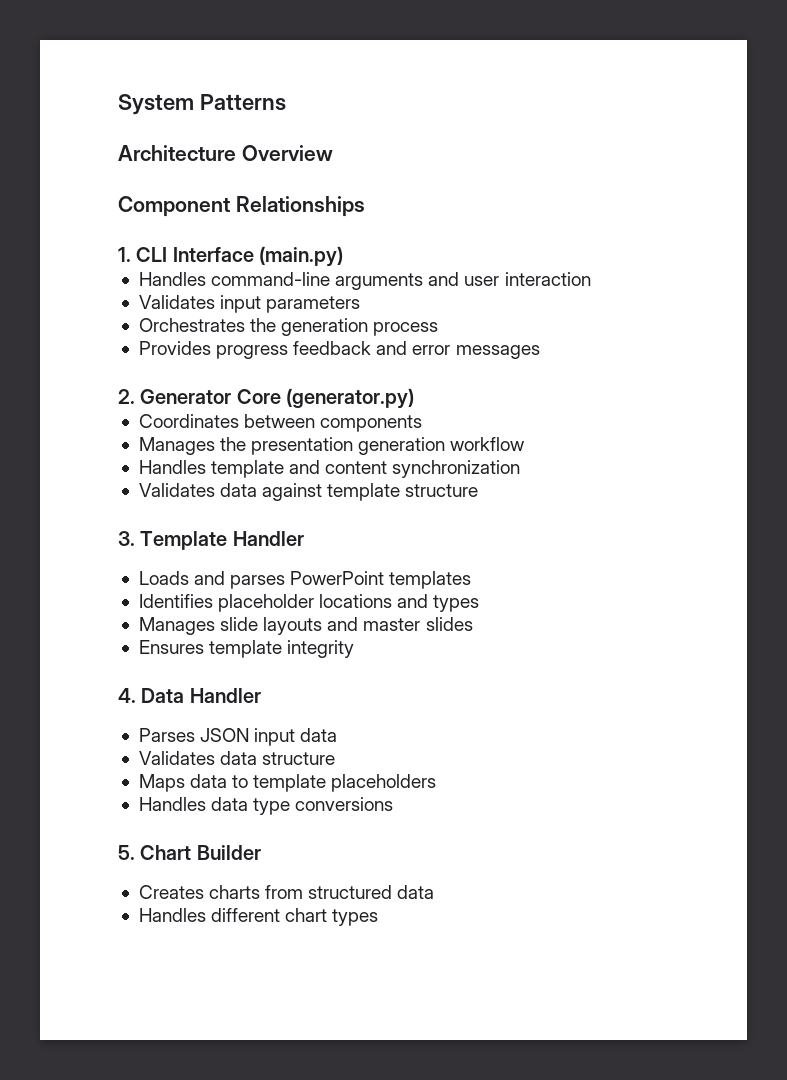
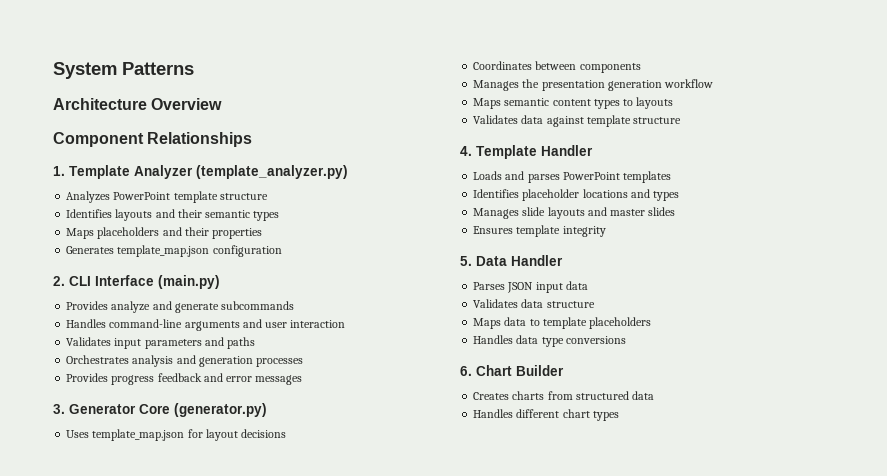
[136,246,344,267] CLI Interface (main.py) -> [69,165,348,179] [66,191,268,203] [66,209,280,221] [66,227,263,239] [66,245,282,257] [53,275,220,289] [66,301,295,313] Template Analyzer (template_analyzer.py) // Analyzes PowerPoint template structure // Identifies layouts and their semantic types // Maps placeholders and their properties // Generates template_map.json configuration // 2. CLI Interface (main.py) // Provides analyze and generate subcommands
(361, 304) none -> [204,337,256,349] and paths
[250,318,439,336] the generation process -> [132,355,304,367] analysis and generation processes
[118,389,135,404] 2. -> [53,404,65,414] 3.
(415, 398) none -> [66,429,287,441] // Uses template_map.json for layout decisions
[138,460,521,478] Handles template and content synchronization -> [473,97,674,109] Maps semantic content types to layouts
[118,531,135,546] 3. -> [460,146,472,156] 4.
[118,688,136,703] 4. -> [460,256,472,266] 5.
[118,845,135,860] 5. -> [460,366,472,376] 6.

